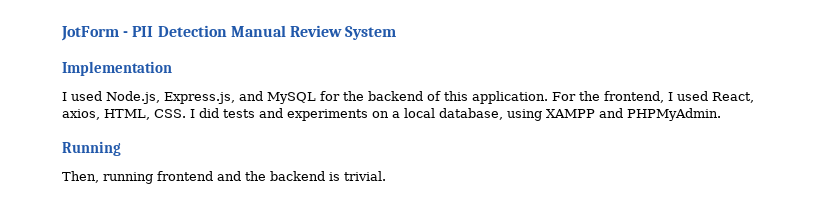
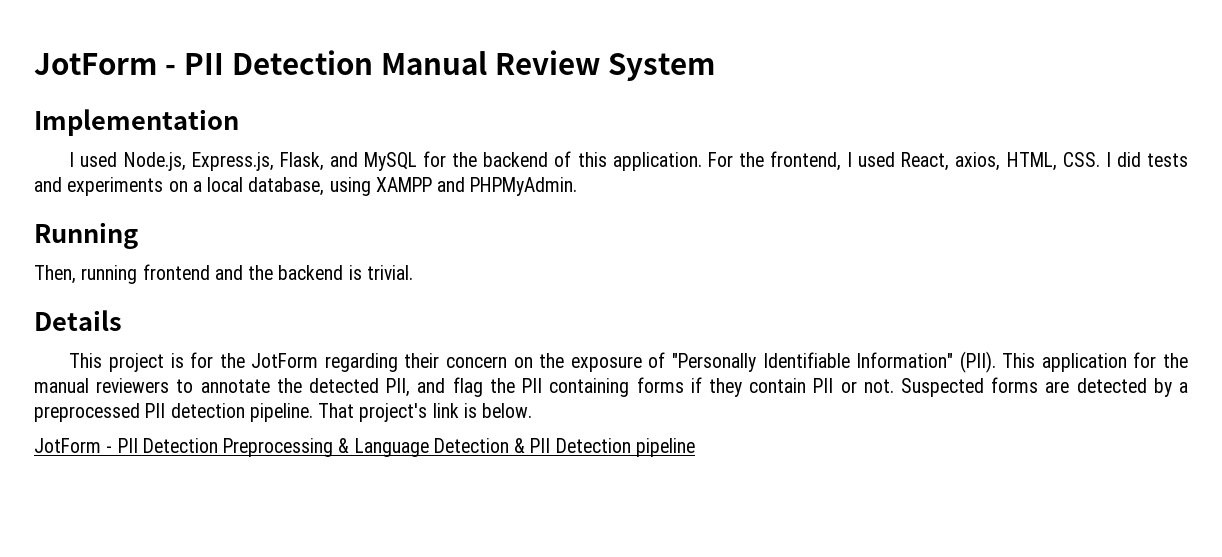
(235, 98) none -> [279,152,324,171] Flask,
(386, 176) none -> [34,310,122,331] [69,351,1189,373] [34,377,1188,397] [34,403,533,422] [34,438,695,457] // Details // This project is for the JotForm regarding their concern on the exposure of "Personally Identifiable Information" (PII). This application for the manual reviewers to annotate the detected PII, and flag the PII containing forms if they contain PII or not. Suspected forms are detected by a preprocessed PII detection pipeline. That project's link is below. // JotForm - PII Detection Preprocessing & Language Detection & PII Detection pipeline

